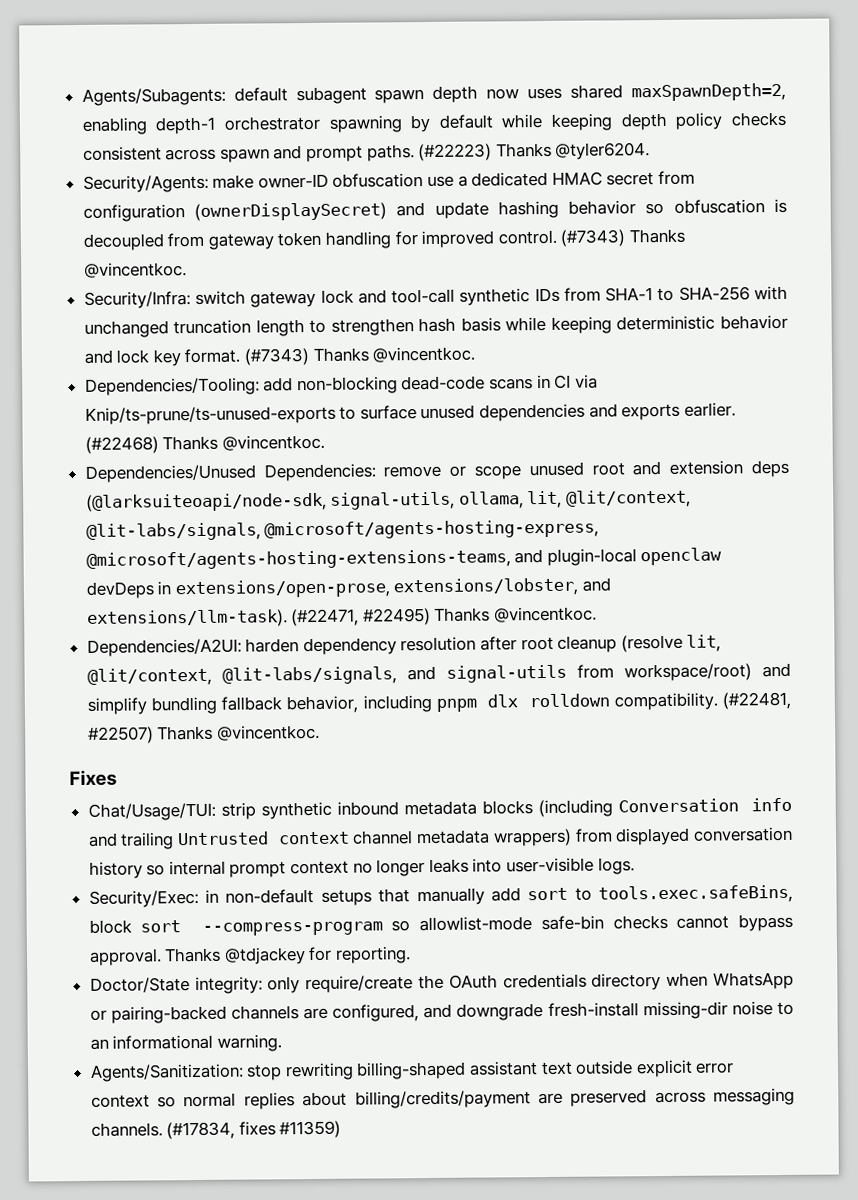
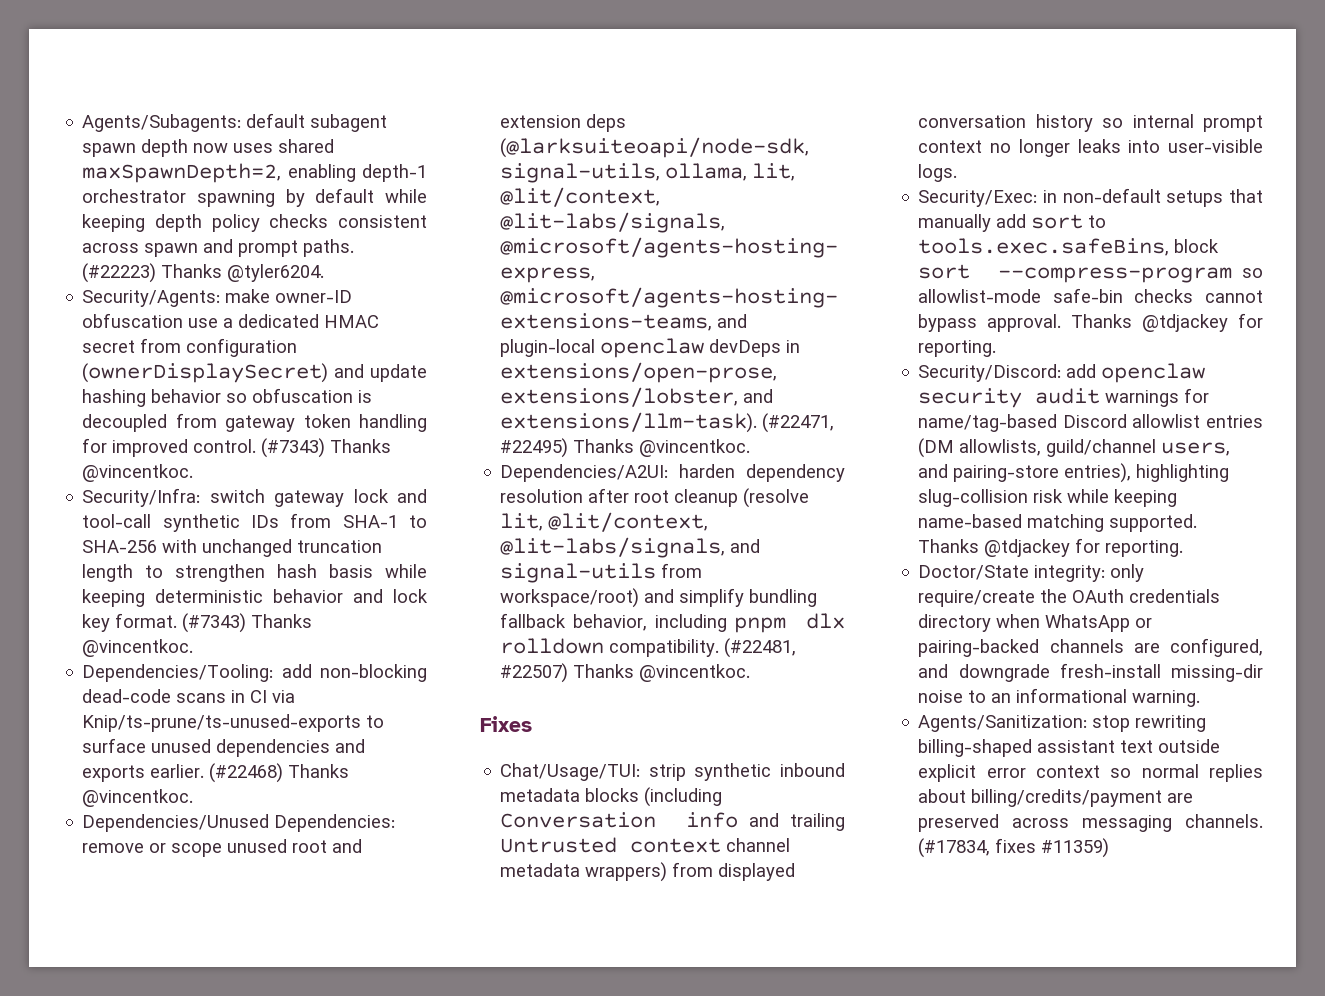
(412, 955) none -> [918,363,1206,383] [918,388,1210,408] [918,414,1263,432] [918,438,1231,458] [918,463,1230,483] [918,489,1178,507] [918,514,1198,532] [918,538,1184,557] // Security/Discord: add openclaw security audit warnings for name/tag-based Discord allowlist entries (DM allowlists, guild/channel users, and pairing-store entries), highlighting slug-collision risk while keeping name-based matching supported. Thanks @tdjackey for reporting.

